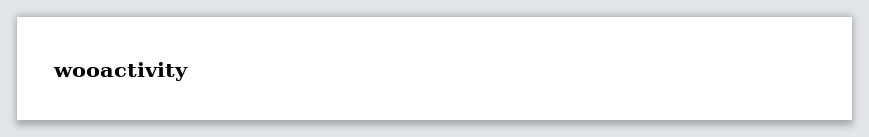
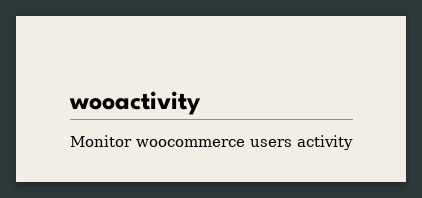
(188, 71) none -> [70,135,353,150] // Monitor woocommerce users activity

